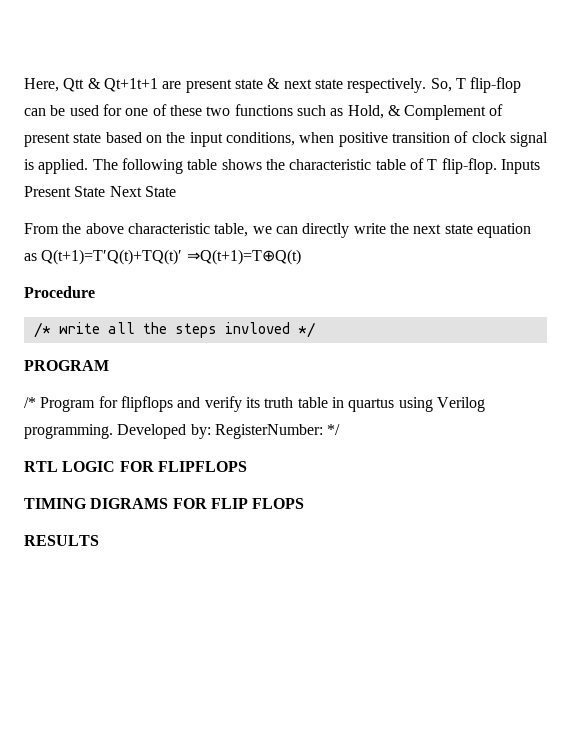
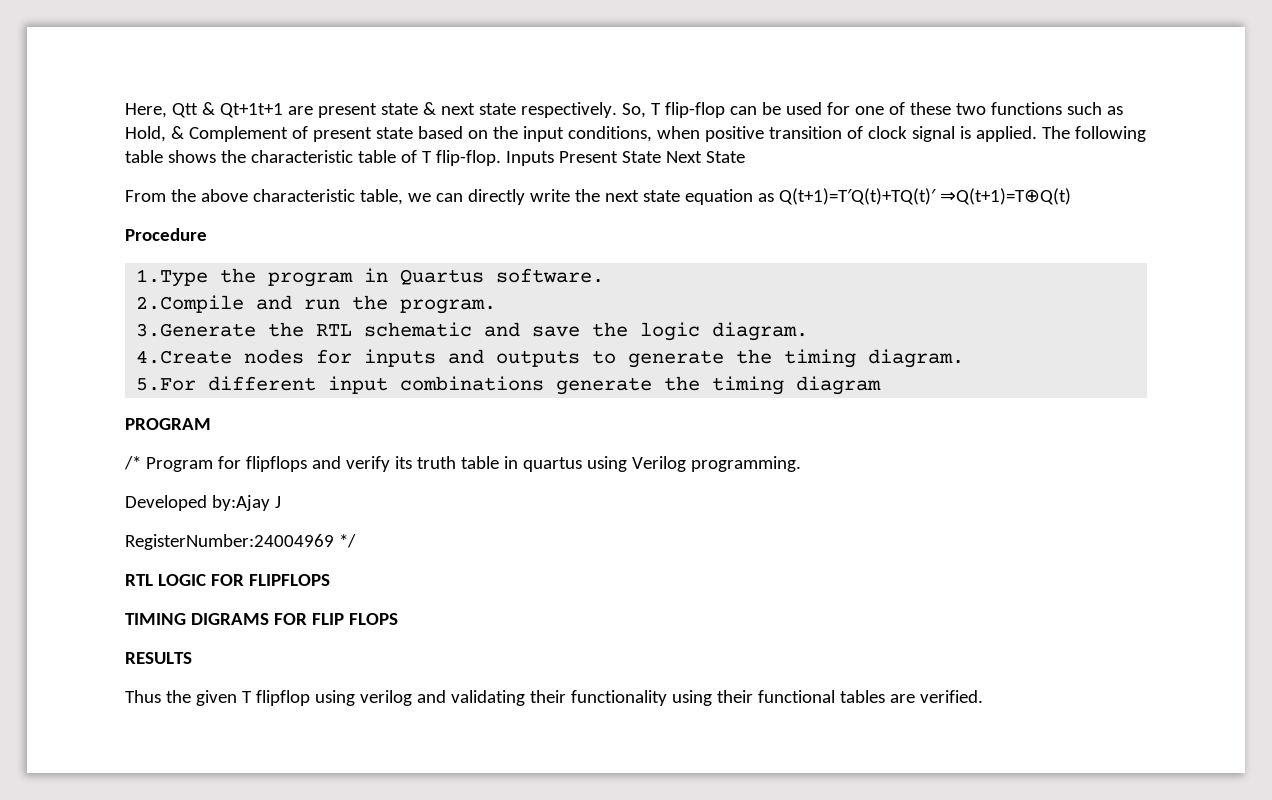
[33,322,315,338] /* write all the steps invloved */ -> [136,268,605,287] [136,295,497,314] [136,322,809,341] [136,349,965,368] [136,376,882,395] 1.Type the program in Quartus software. // 2.Compile and run the program. // 3.Generate the RTL schematic and save the logic diagram. // 4.Create nodes for inputs and outputs to generate the timing diagram. // 5.For different input combinations generate the timing diagram
[117,424,323,439] Developed by: RegisterNumber: -> [125,495,281,511] [125,534,334,550] // Developed by:Ajay J // RegisterNumber:24004969
(99, 540) none -> [125,690,983,706] // Thus the given T flipflop using verilog and validating their functionality using their functional tables are verified.

